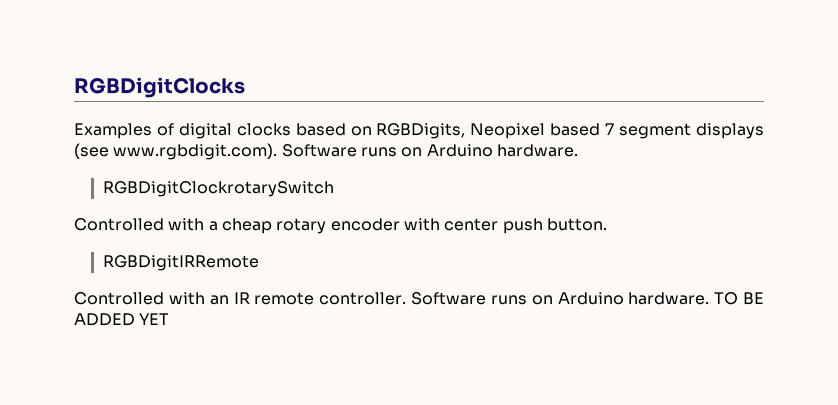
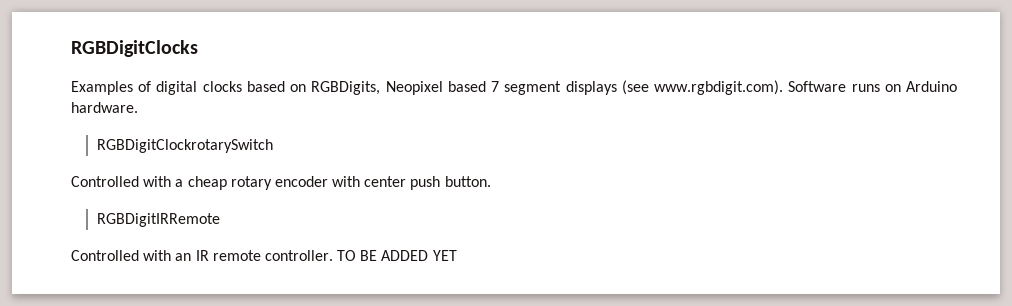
[411,292,710,305] Software runs on Arduino hardware. -> (333, 255) none

